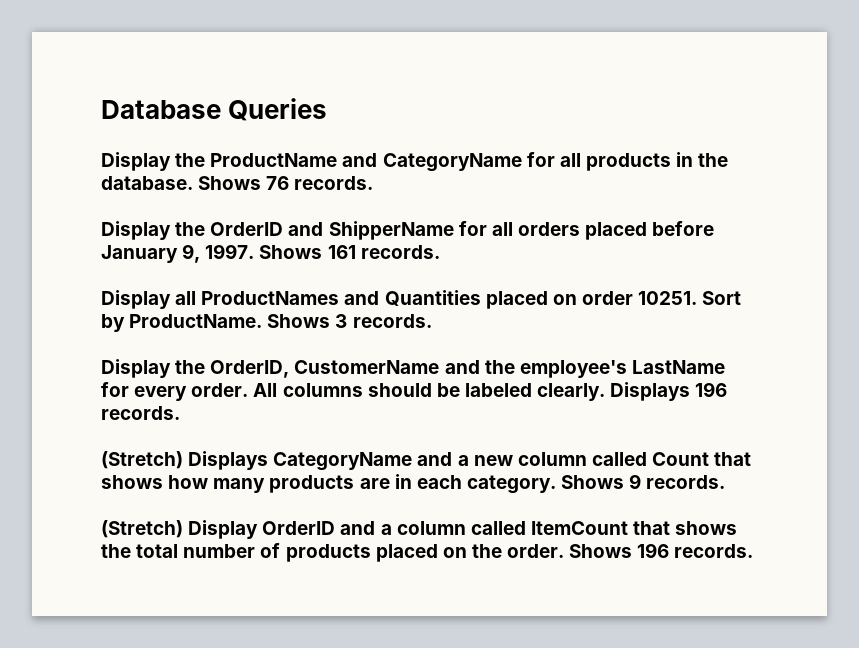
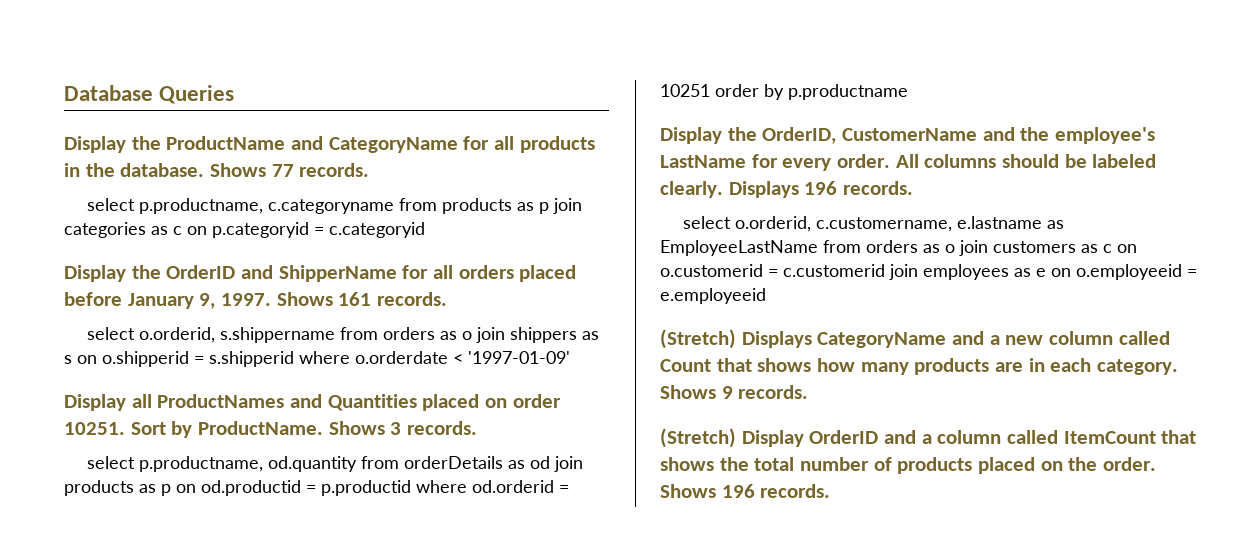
[266,176,374,190] 76 records. -> [271,163,370,177] [87,198,583,214] [64,222,425,238] 77 records. // select p.productname, c.categoryname from products as p join categories as c on p.categoryid = c.categoryid
(440, 252) none -> [87,327,600,343] [64,351,570,367] // select o.orderid, s.shippername from orders as o join shippers as s on o.shipperid = s.shipperid where o.orderdate < '1997-01-09'
(432, 321) none -> [87,456,584,472] [64,480,569,496] [660,84,908,100] // select p.productname, od.quantity from orderDetails as od join products as p on od.productid = p.productid where od.orderid = 10251 order by p.productname
(180, 413) none -> [683,216,1065,232] [660,240,1137,256] [660,264,1197,280] [660,288,766,304] // select o.orderid, c.customername, e.lastname as EmployeeLastName from orders as o join customers as c on o.customerid = c.customerid join employees as e on o.employeeid = e.employeeid

